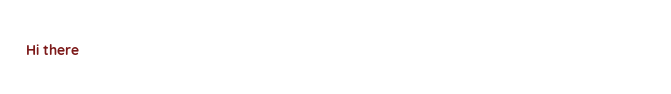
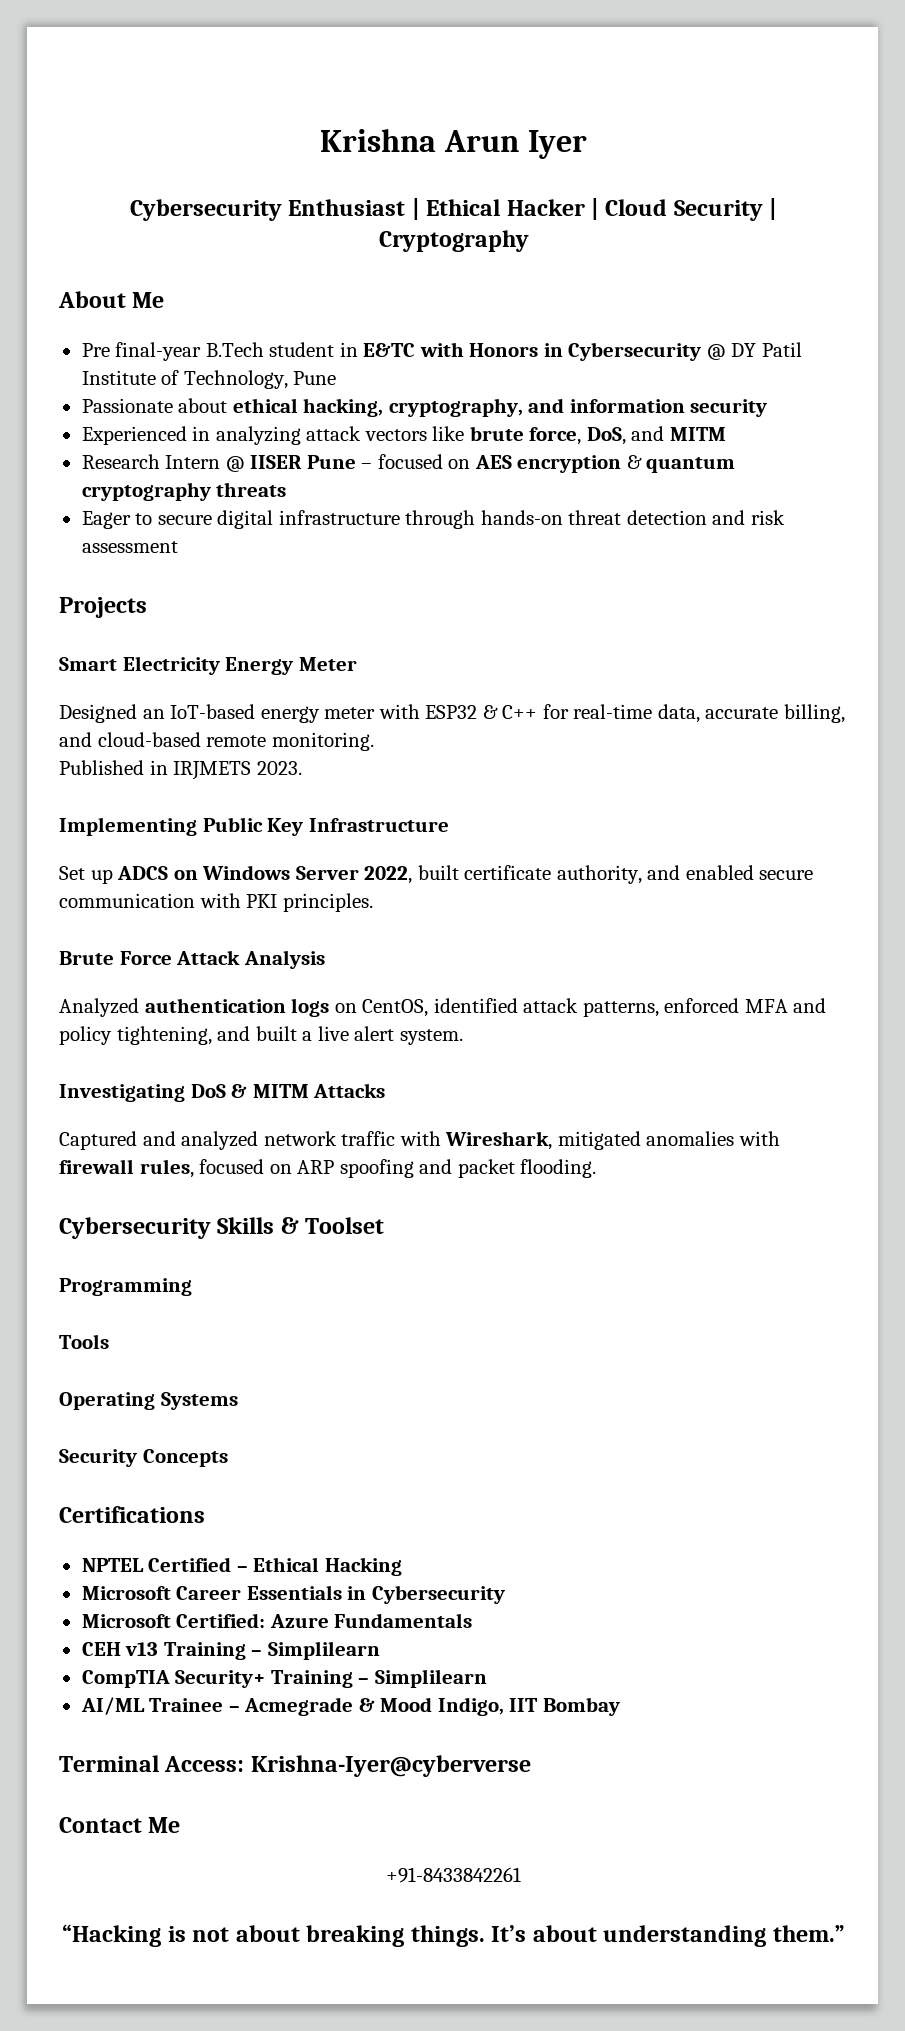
[26,44,79,55] Hi there -> [320,129,587,159] [129,198,778,221] [378,230,529,252] [58,291,165,308] [81,342,802,361] [81,370,337,389] [81,398,768,417] [81,426,726,445] [81,454,736,473] [81,482,287,501] [81,510,785,529] [81,541,178,553] [59,597,147,618] [59,656,357,675] [59,704,845,723] [59,732,374,751] [59,760,302,780] [59,817,449,836] [59,865,814,884] [59,893,373,912] [59,950,325,969] [59,998,827,1017] [59,1026,463,1045] [59,1083,386,1102] [59,1131,780,1150] [59,1159,597,1178] [59,1217,385,1239] [59,1278,192,1296] [59,1334,109,1349] [59,1392,238,1410] [59,1449,228,1467] [59,1506,205,1523] [81,1557,402,1576] [81,1585,505,1604] [81,1613,473,1628] [81,1641,380,1660] [81,1669,487,1688] [80,1697,620,1716] [59,1755,531,1777] [59,1817,181,1833] [386,1867,521,1883] [62,1924,845,1947] Krishna Arun Iyer // Cybersecurity Enthusiast | Ethical Hacker | Cloud Security | Cryptography // About Me // Pre final-year B.Tech student in E&TC with Honors in Cybersecurity @ DY Patil Institute of Technology, Pune // Passionate about ethical hacking, cryptography, and information security // Experienced in analyzing attack vectors like brute force, DoS, and MITM // Research Intern @ IISER Pune – focused on AES encryption & quantum cryptography threats // Eager to secure digital infrastructure through hands-on threat detection and risk assessment // Projects // Smart Electricity Energy Meter // Designed an IoT-based energy meter with ESP32 & C++ for real-time data, accurate billing, and cloud-based remote monitoring. // Published in IRJMETS 2023. // Implementing Public Key Infrastructure // Set up ADCS on Windows Server 2022, built certificate authority, and enabled secure communication with PKI principles. // Brute Force Attack Analysis // Analyzed authentication logs on CentOS, identified attack patterns, enforced MFA and policy tightening, and built a live alert system. // Investigating DoS & MITM Attacks // Captured and analyzed network traffic with Wireshark, mitigated anomalies with firewall rules, focused on ARP spoofing and packet flooding. // Cybersecurity Skills & Toolset // Programming // Tools // Operating Systems // Security Concepts // Certifications // NPTEL Certified – Ethical Hacking // Microsoft Career Essentials in Cybersecurity // Microsoft Certified: Azure Fundamentals // CEH v13 Training – Simplilearn // CompTIA Security+ Training – Simplilearn // AI/ML Trainee – Acmegrade & Mood Indigo, IIT Bombay // Terminal Access: Krishna-Iyer@cyberverse // Contact Me // +91-8433842261 // “Hacking is not about breaking things. It’s about understanding them.”

